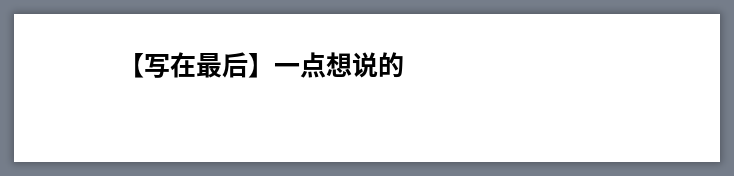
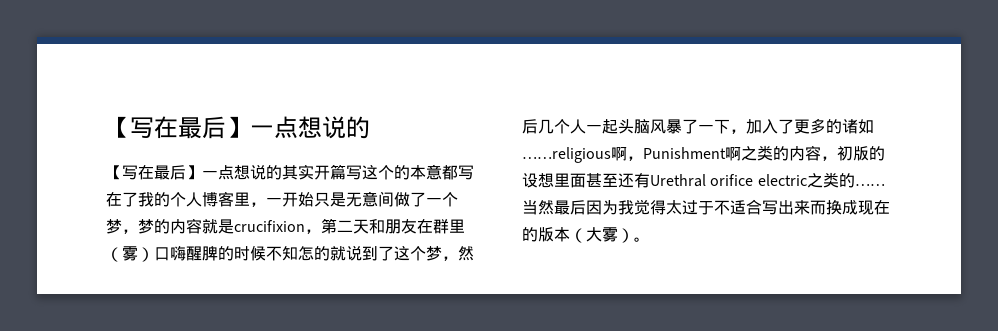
[118,52,404,78] 【写在最后】一点想说的 -> [106,116,370,139] [106,164,474,180] [106,191,458,207] [106,218,465,234] [106,245,474,262] [522,118,874,134] [522,145,885,163] [522,172,885,188] [522,199,890,215] [522,227,650,243] 【写在最后】一点想说的 // 【写在最后】一点想说的其实开篇写这个的本意都写在了我的个人博客里，一开始只是无意间做了一个梦，梦的内容就是crucifixion，第二天和朋友在群里（雾）口嗨醒脾的时候不知怎的就说到了这个梦，然后几个人一起头脑风暴了一下，加入了更多的诸如……religious啊，Punishment啊之类的内容，初版的设想里面甚至还有Urethral orifice electric之类的……当然最后因为我觉得太过于不适合写出来而换成现在的版本（大雾）。

